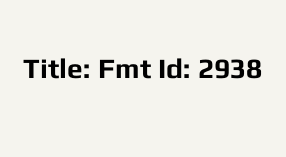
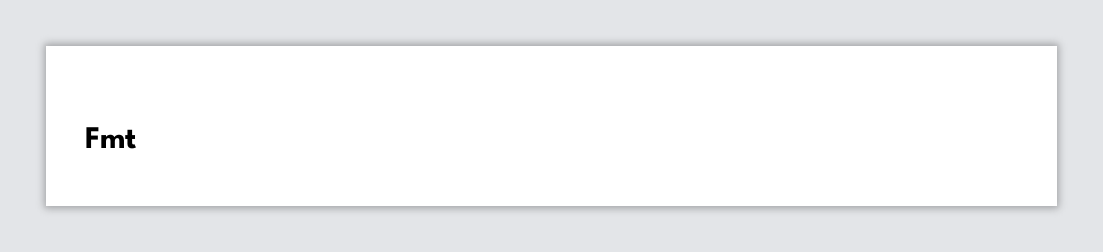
[23,58,262,79] Title: Fmt Id: 2938 -> [85,127,136,149] Fmt

